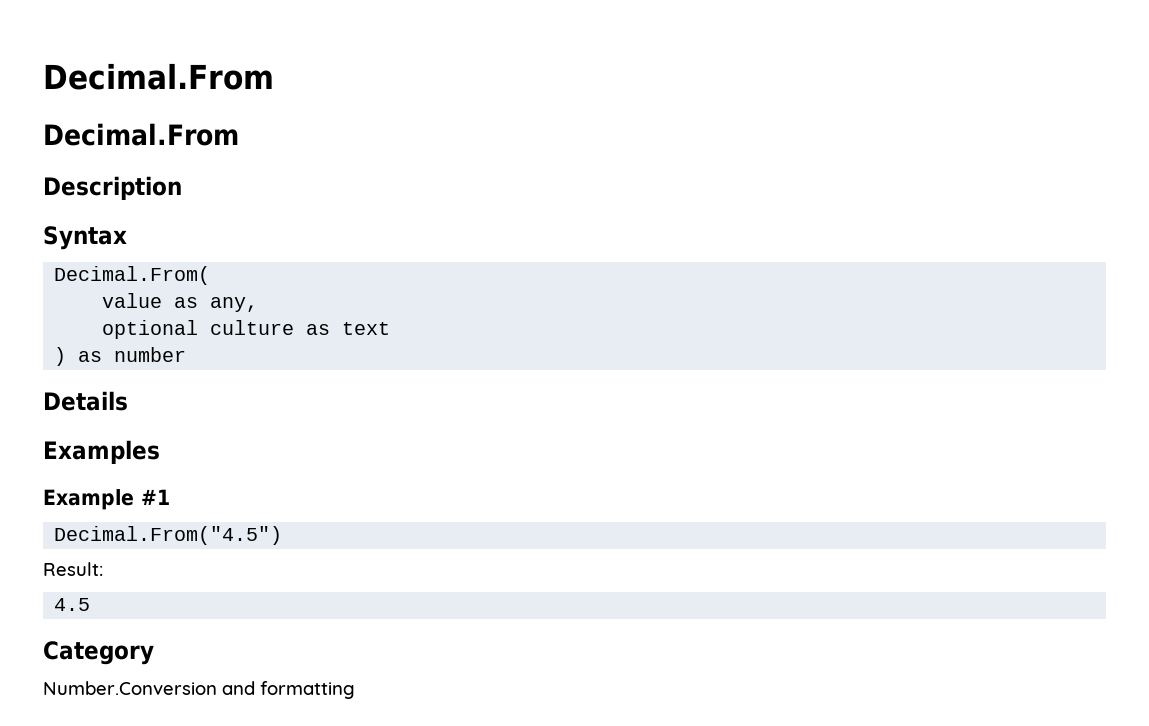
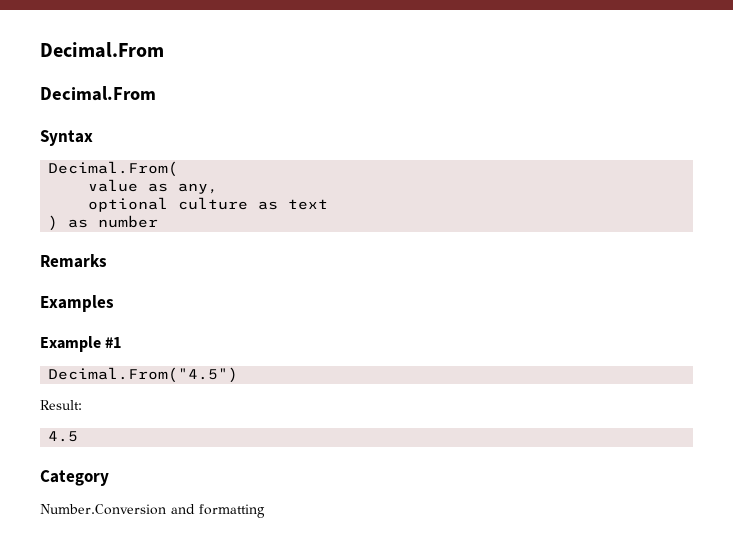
[43,176,182,200] // Description -> (156, 93) none
[43,391,128,411] Details -> [40,254,107,268] Remarks

